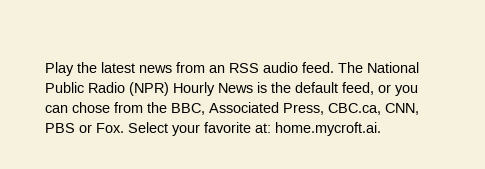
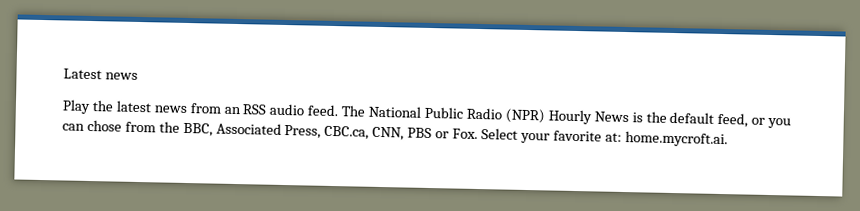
(45, 69) none -> [63,68,138,80] Latest news //

